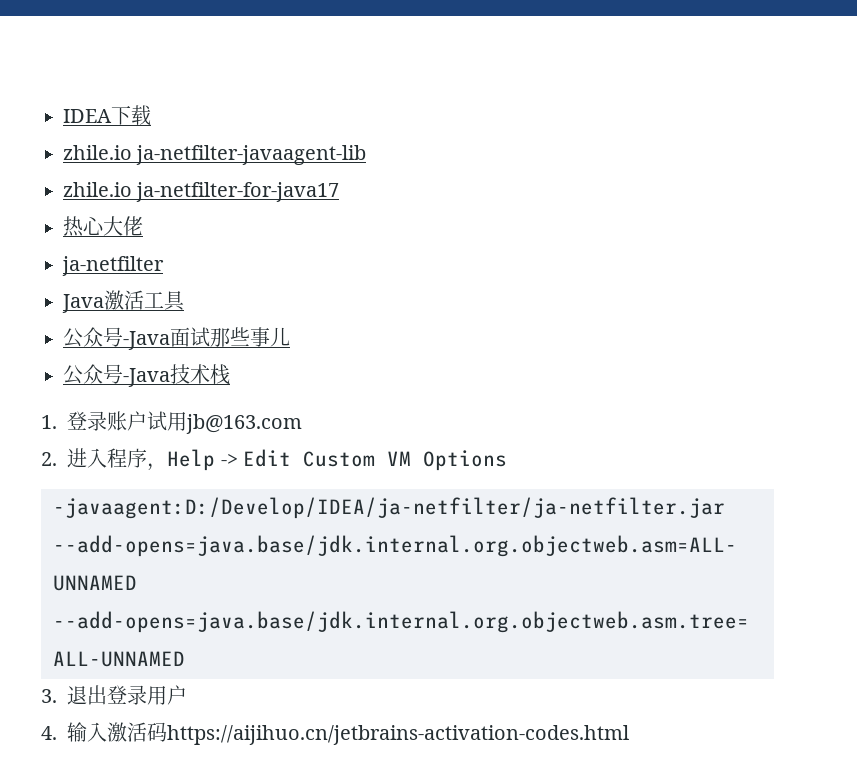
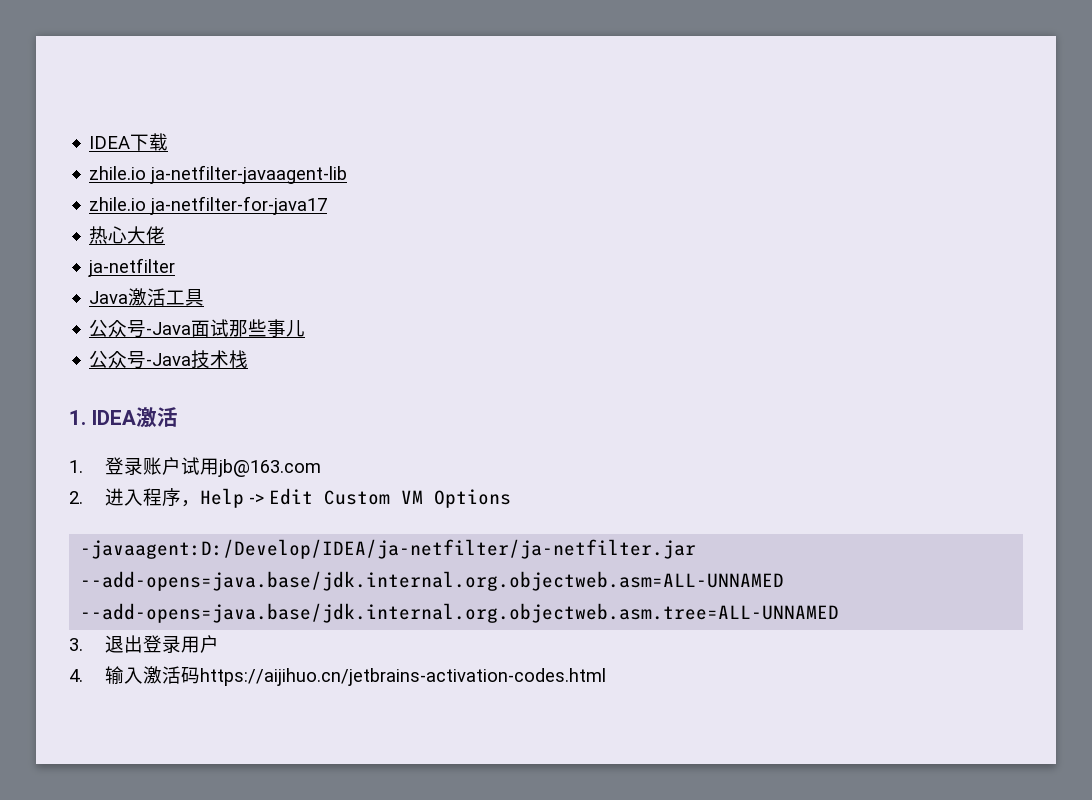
(230, 374) none -> [69,407,178,428] // 1. IDEA激活

